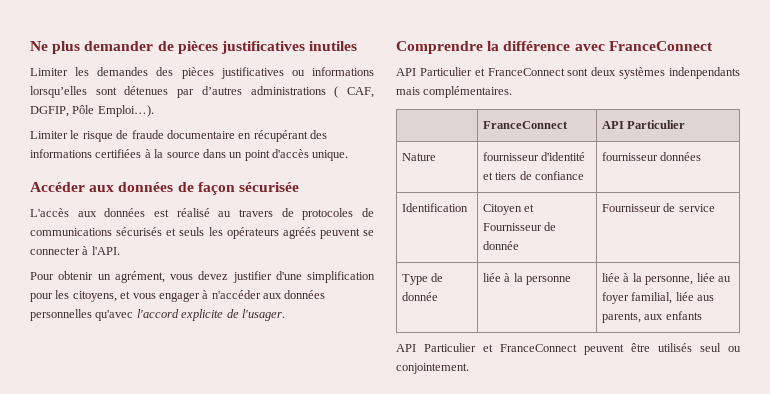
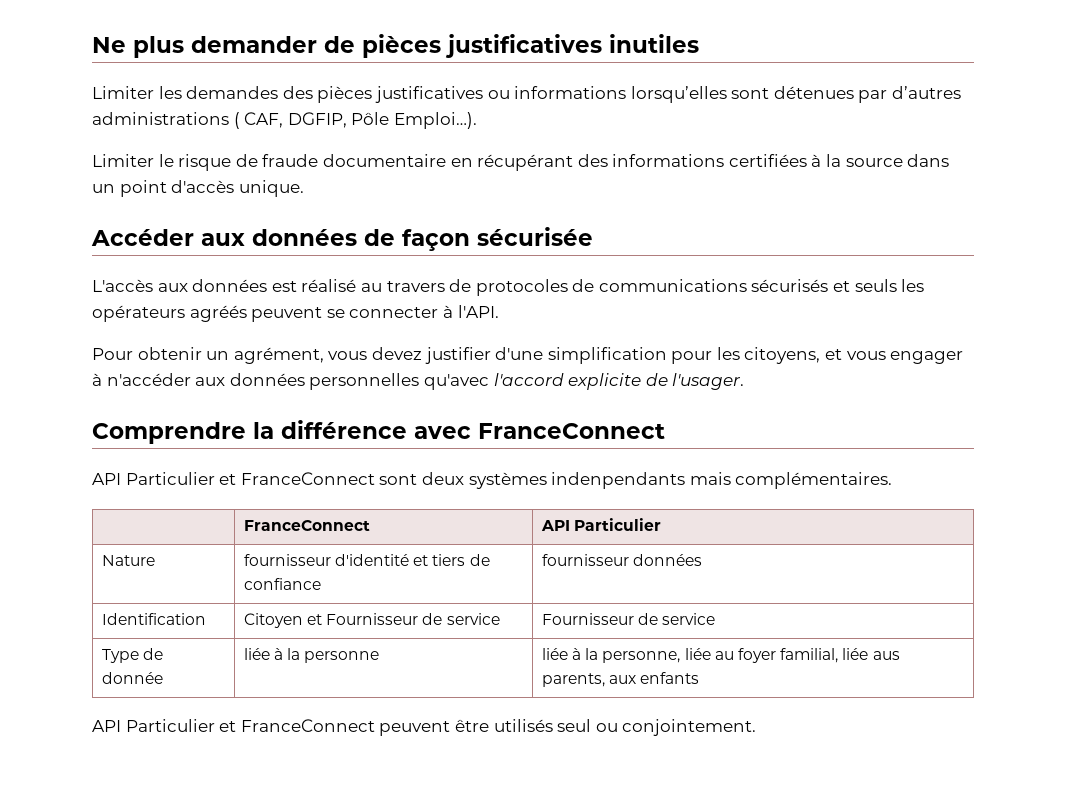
[483,241,520,250] donnée -> [446,613,500,625] service

